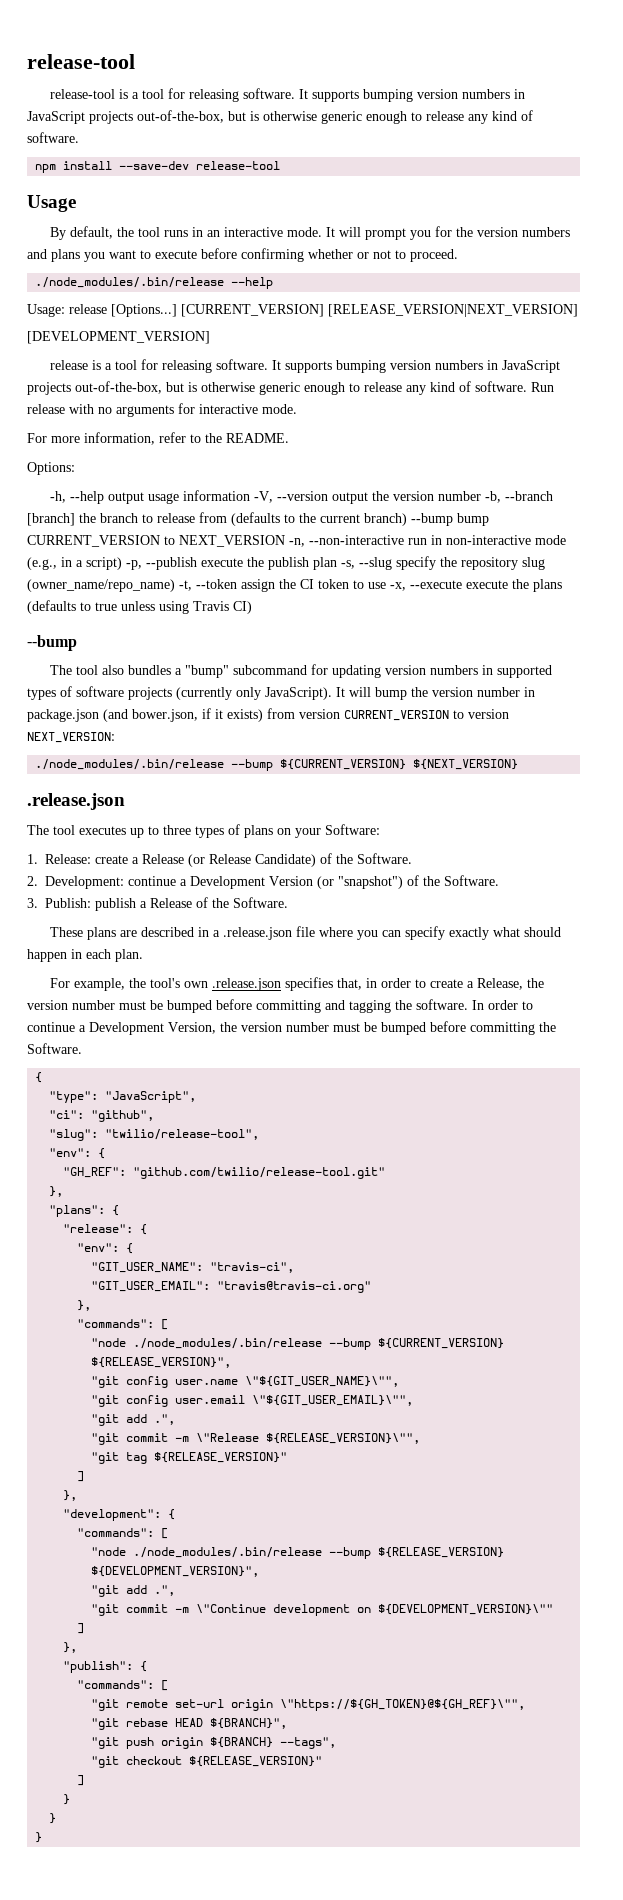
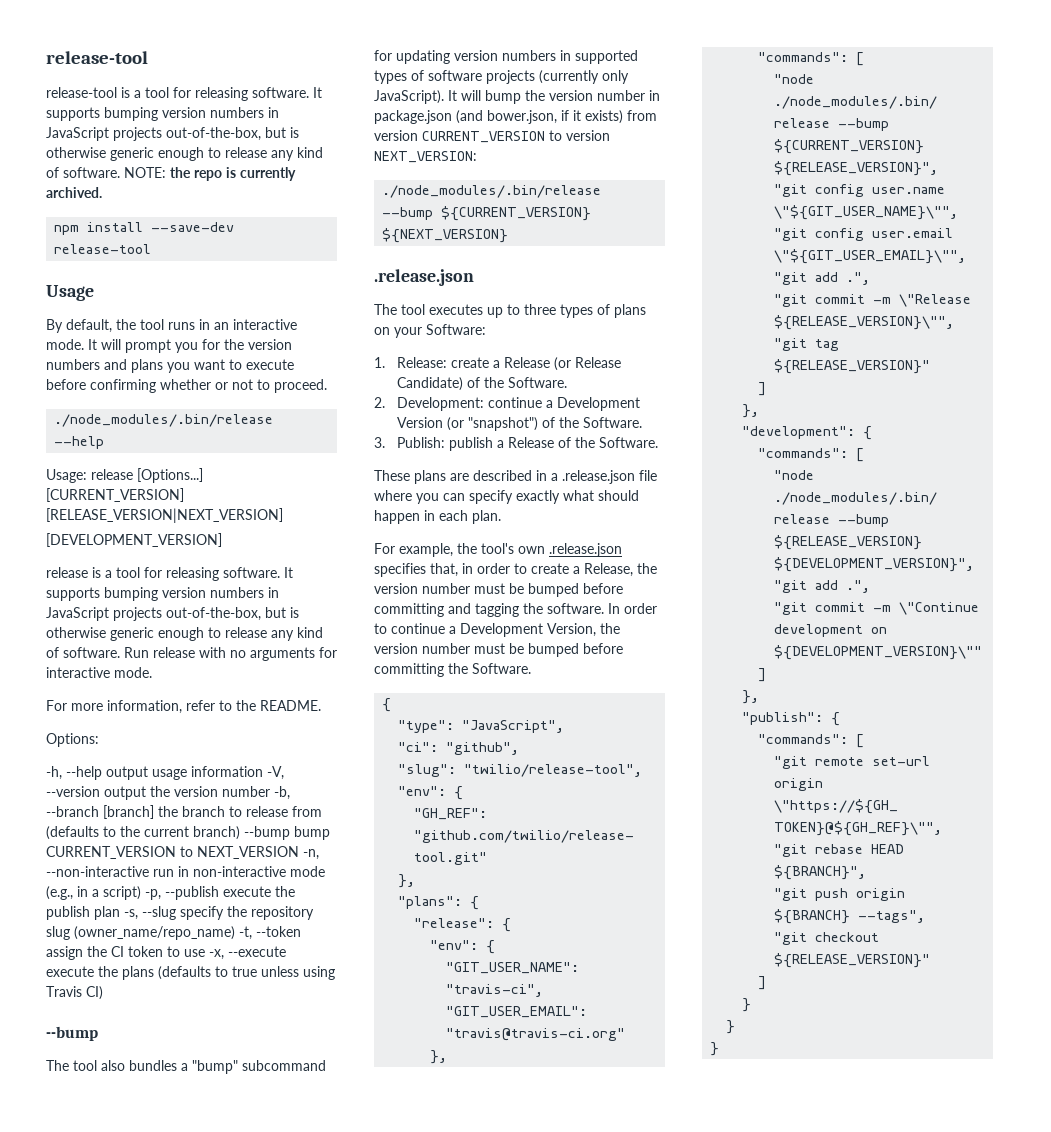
(79, 137) none -> [124,167,296,181] [46,187,102,198] NOTE: the repo is currently archived.

